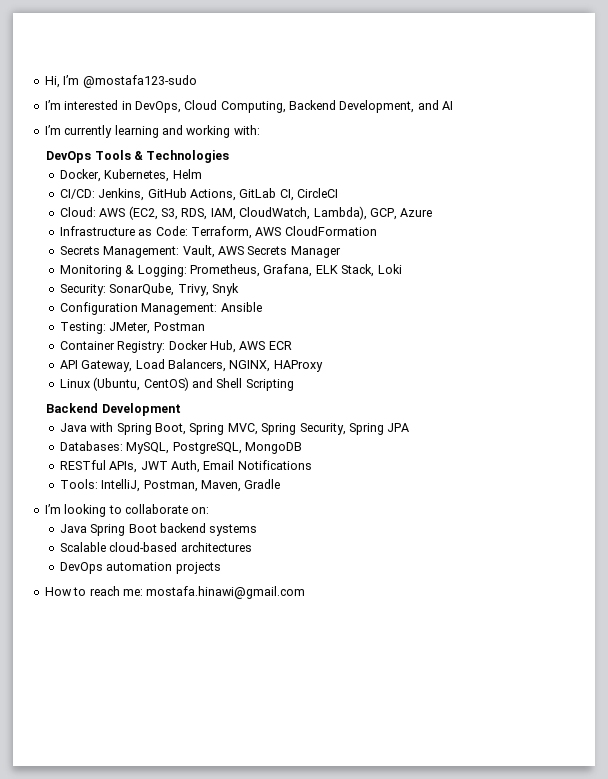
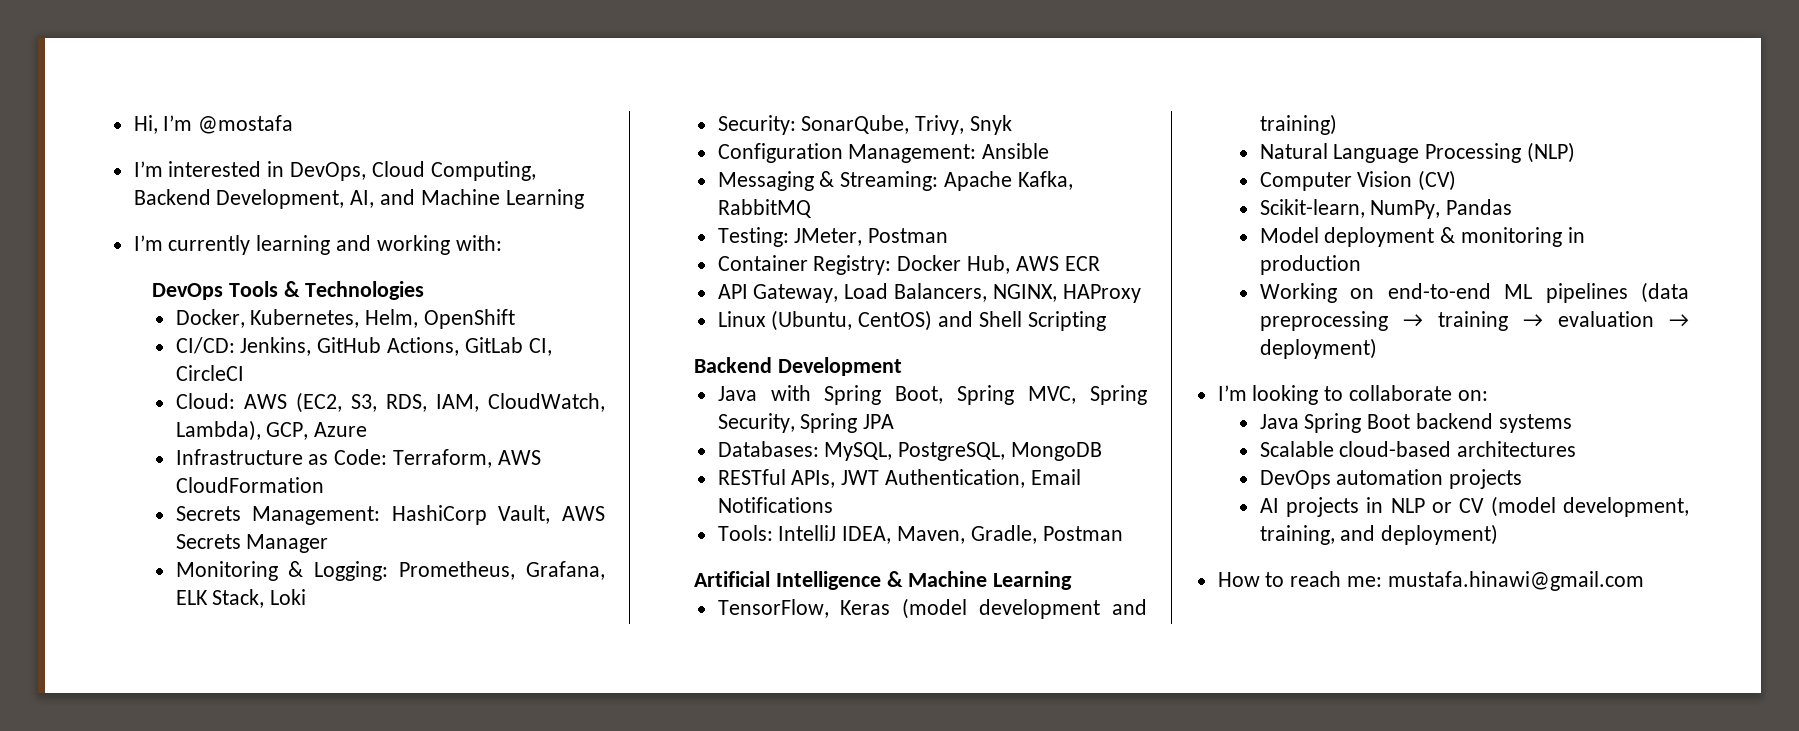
[82,75,197,88] @mostafa123-sudo -> [198,115,294,134] @mostafa
[417,100,454,110] and AI -> [350,189,584,209] AI, and Machine Learning
[172,169,202,179] Helm -> [365,309,516,329] Helm, OpenShift
(180, 252) none -> [391,505,487,525] HashiCorp
(262, 307) none -> [717,171,1073,191] [717,199,812,218] // Messaging & Streaming: Apache Kafka, RabbitMQ
[171,460,201,473] Auth, -> [885,469,1026,488] Authentication,
[101,479,281,492] IntelliJ, Postman, Maven, Gradle -> [778,525,1123,544] [694,571,1073,590] [717,598,1147,619] [1259,114,1337,135] [1259,142,1576,163] [1259,170,1457,191] [1259,199,1513,219] [1259,227,1585,247] [1259,255,1361,275] [1259,282,1689,303] [1259,311,1689,331] [1259,338,1377,359] IntelliJ IDEA, Maven, Gradle, Postman // Artificial Intelligence & Machine Learning // TensorFlow, Keras (model development and training) // Natural Language Processing (NLP) // Computer Vision (CV) // Scikit-learn, NumPy, Pandas // Model deployment & monitoring in production // Working on end-to-end ML pipelines (data preprocessing → training → evaluation → deployment)
(221, 568) none -> [1259,496,1689,517] [1259,524,1499,545] // AI projects in NLP or CV (model development, training, and deployment)
[146,586,306,599] mostafa.hinawi@gmail.com -> [1387,571,1644,591] mustafa.hinawi@gmail.com

